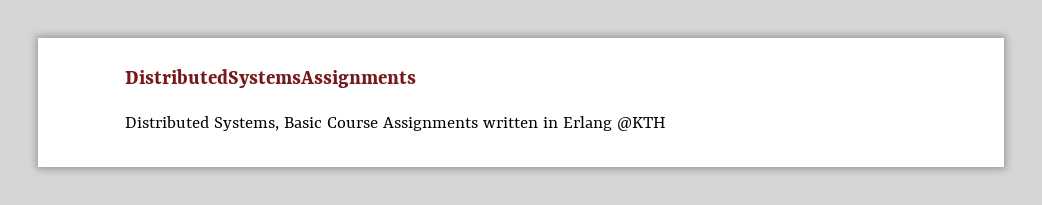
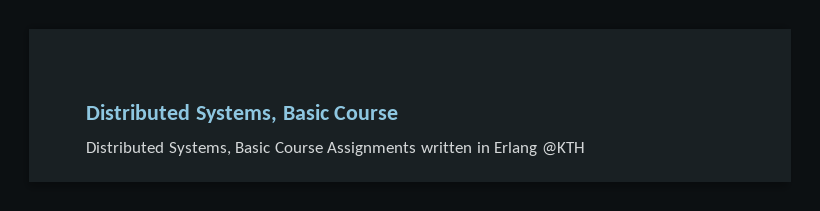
[125,69,416,88] DistributedSystemsAssignments -> [86,104,399,124] Distributed Systems, Basic Course

